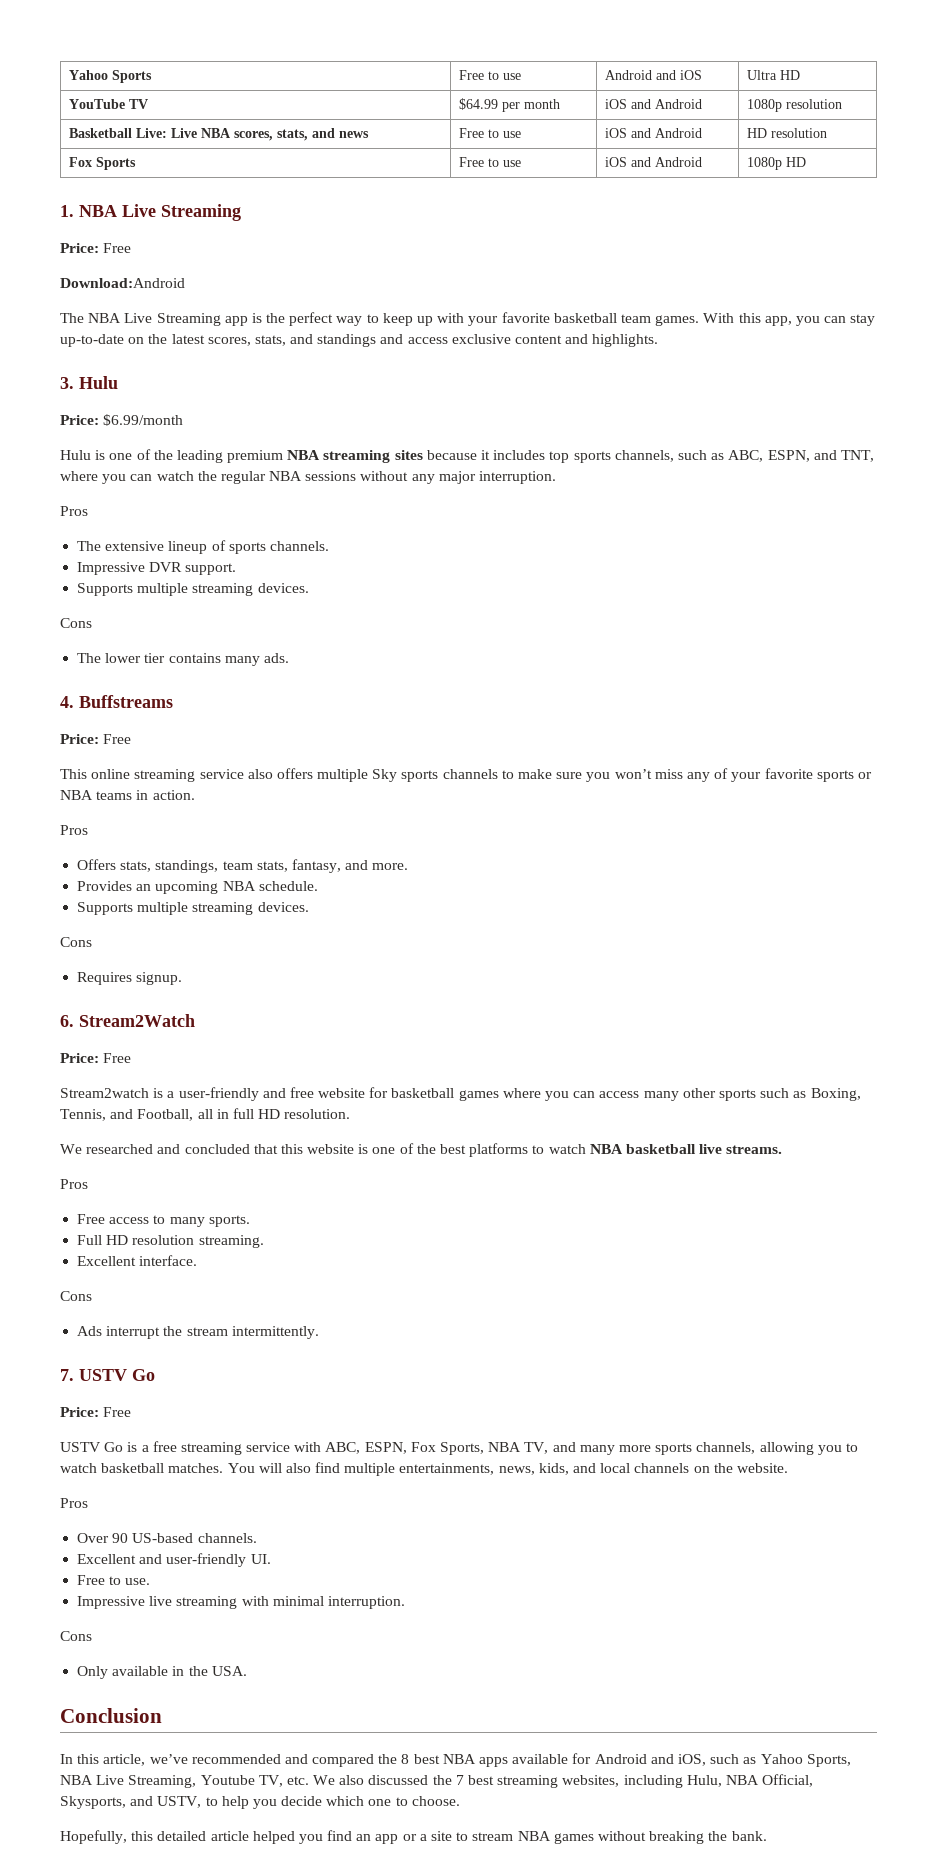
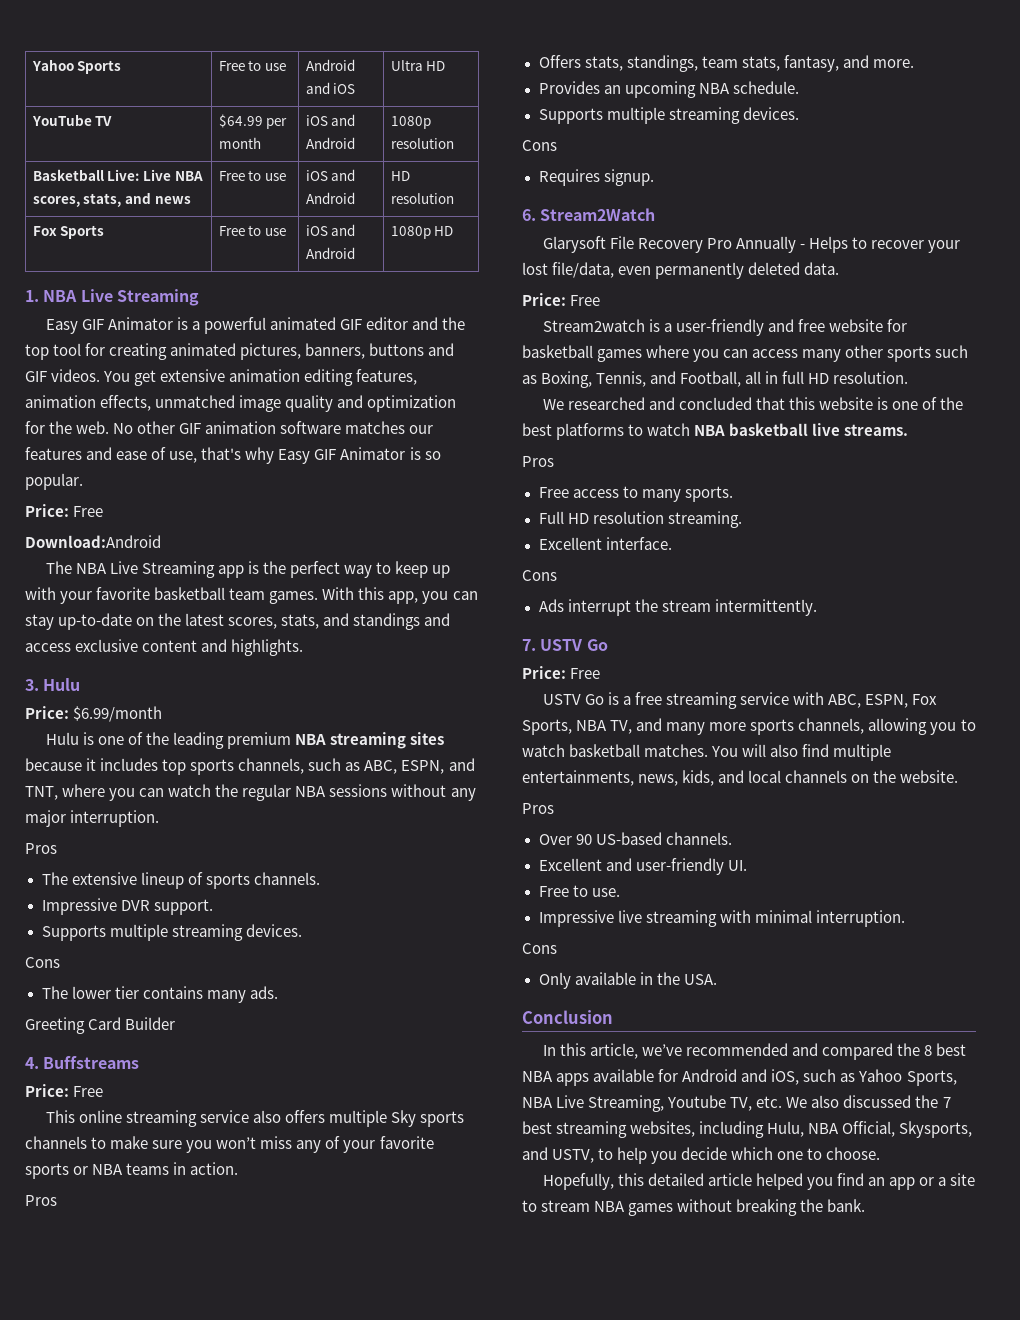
(241, 212) none -> [45,317,466,334] [25,343,455,360] [25,369,418,386] [25,395,457,412] [25,421,434,434] [25,447,441,464] [25,473,83,490] // Easy GIF Animator is a powerful animated GIF editor and the top tool for creating animated pictures, banners, buttons and GIF videos. You get extensive animation editing features, animation effects, unmatched image quality and optimization for the web. No other GIF animation software matches our features and ease of use, that's why Easy GIF Animator is so popular.
(289, 658) none -> [25,1017,176,1034] // Greeting Card Builder
(195, 1020) none -> [542,236,961,253] [522,262,840,279] // Glarysoft File Recovery Pro Annually - Helps to recover your lost file/data, even permanently deleted data.

